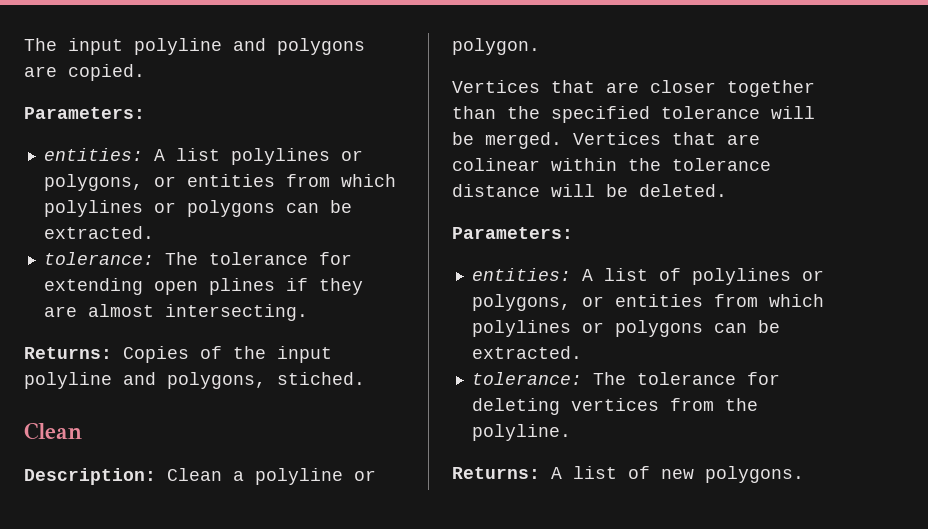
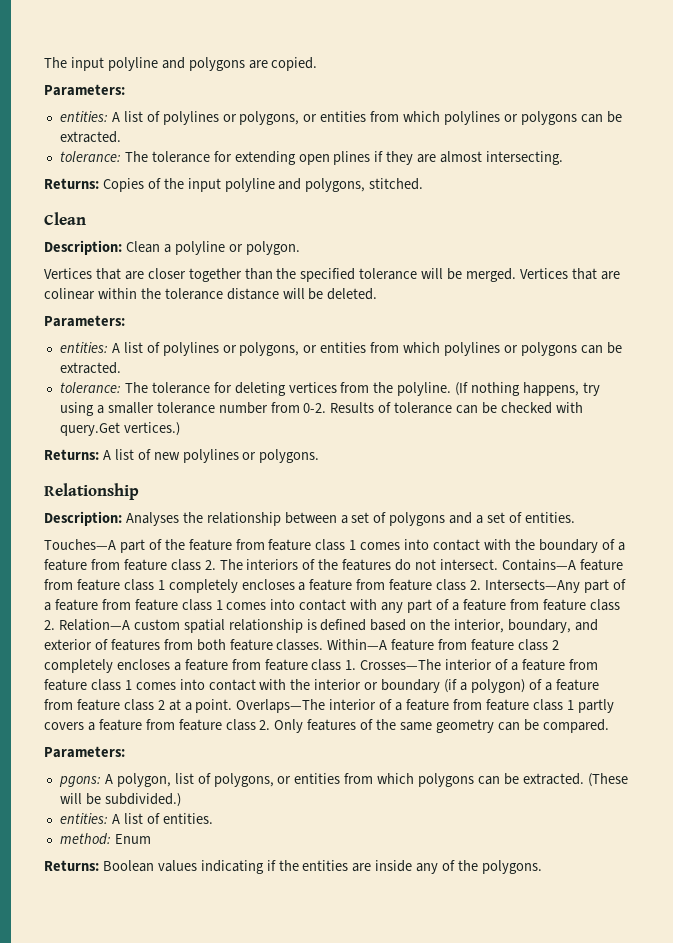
(220, 154) none -> [146,111,160,122] of
[277,372,365,385] stiched. -> [369,178,424,190] stitched.
(571, 432) none -> [455,382,600,396] [59,402,583,416] [59,422,180,436] (If nothing happens, try using a smaller tolerance number from 0-2. Results of tolerance can be checked with query.Get vertices.)
[705,466,804,483] polygons. -> [182,449,320,463] [44,483,139,500] [44,511,575,526] [44,539,625,553] [44,559,623,571] [44,579,626,593] [44,599,620,613] [44,619,598,633] [44,639,559,651] [44,659,598,673] [44,679,599,693] [44,699,614,713] [44,719,609,733] [44,746,125,758] [58,773,628,787] [59,793,181,807] [59,813,213,824] [59,833,151,845] [44,860,542,874] polylines or polygons. // Relationship // Description: Analyses the relationship between a set of polygons and a set of entities. // Touches—A part of the feature from feature class 1 comes into contact with the boundary of a feature from feature class 2. The interiors of the features do not intersect. Contains—A feature from feature class 1 completely encloses a feature from feature class 2. Intersects—Any part of a feature from feature class 1 comes into contact with any part of a feature from feature class 2. Relation—A custom spatial relationship is defined based on the interior, boundary, and exterior of features from both feature classes. Within—A feature from feature class 2 completely encloses a feature from feature class 1. Crosses—The interior of a feature from feature class 1 comes into contact with the interior or boundary (if a polygon) of a feature from feature class 2 at a point. Overlaps—The interior of a feature from feature class 1 partly covers a feature from feature class 2. Only features of the same geometry can be compared. // Parameters: // pgons: A polygon, list of polygons, or entities from which polygons can be extracted. (These will be subdivided.) // entities: A list of entities. // method: Enum // Returns: Boolean values indicating if the entities are inside any of the polygons.

